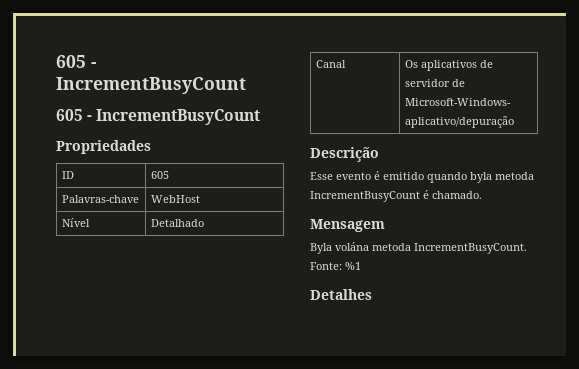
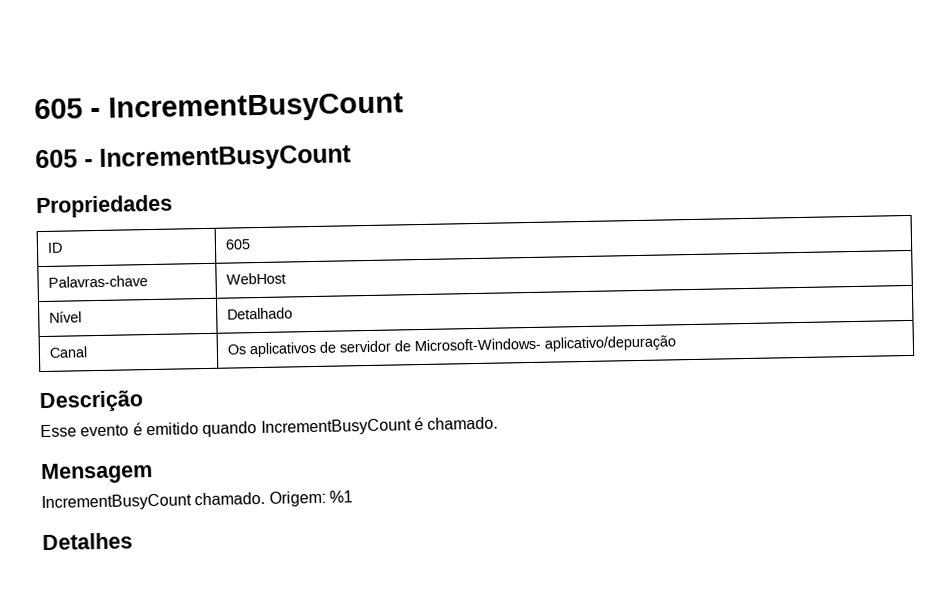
[470,172,534,183] byla metoda -> (258, 429) none
[310,242,527,254] [310,262,342,270] Byla volána metoda IncrementBusyCount. Fonte: -> [41,490,326,512] IncrementBusyCount chamado. Origem:

